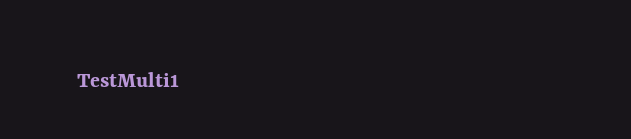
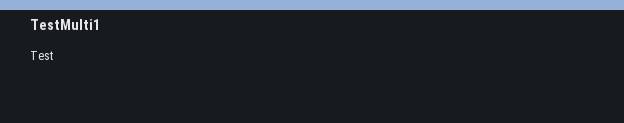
(179, 79) none -> [30,51,53,60] // Test

